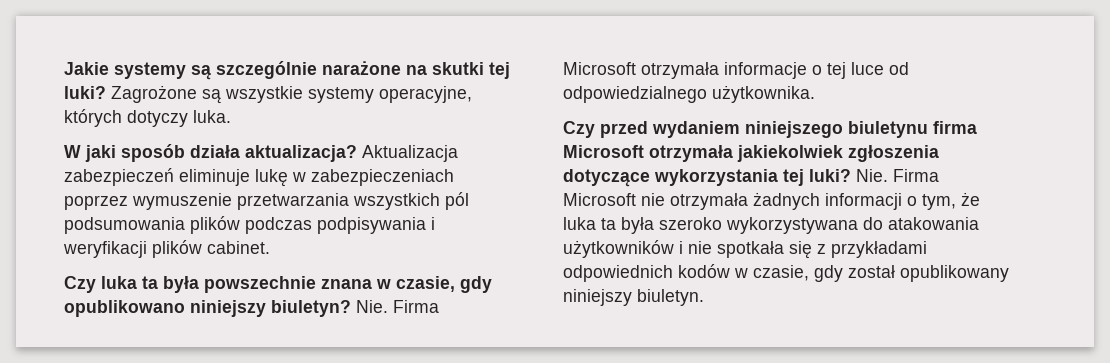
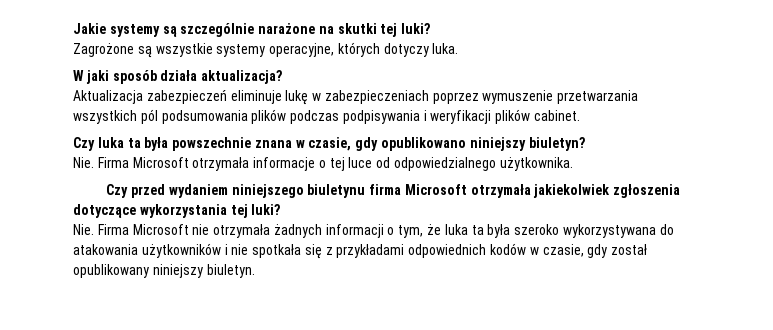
(106, 92) none -> (431, 28) //
(357, 153) none -> (283, 77) //
(351, 308) none -> (585, 144) //
(851, 175) none -> (281, 209) //

